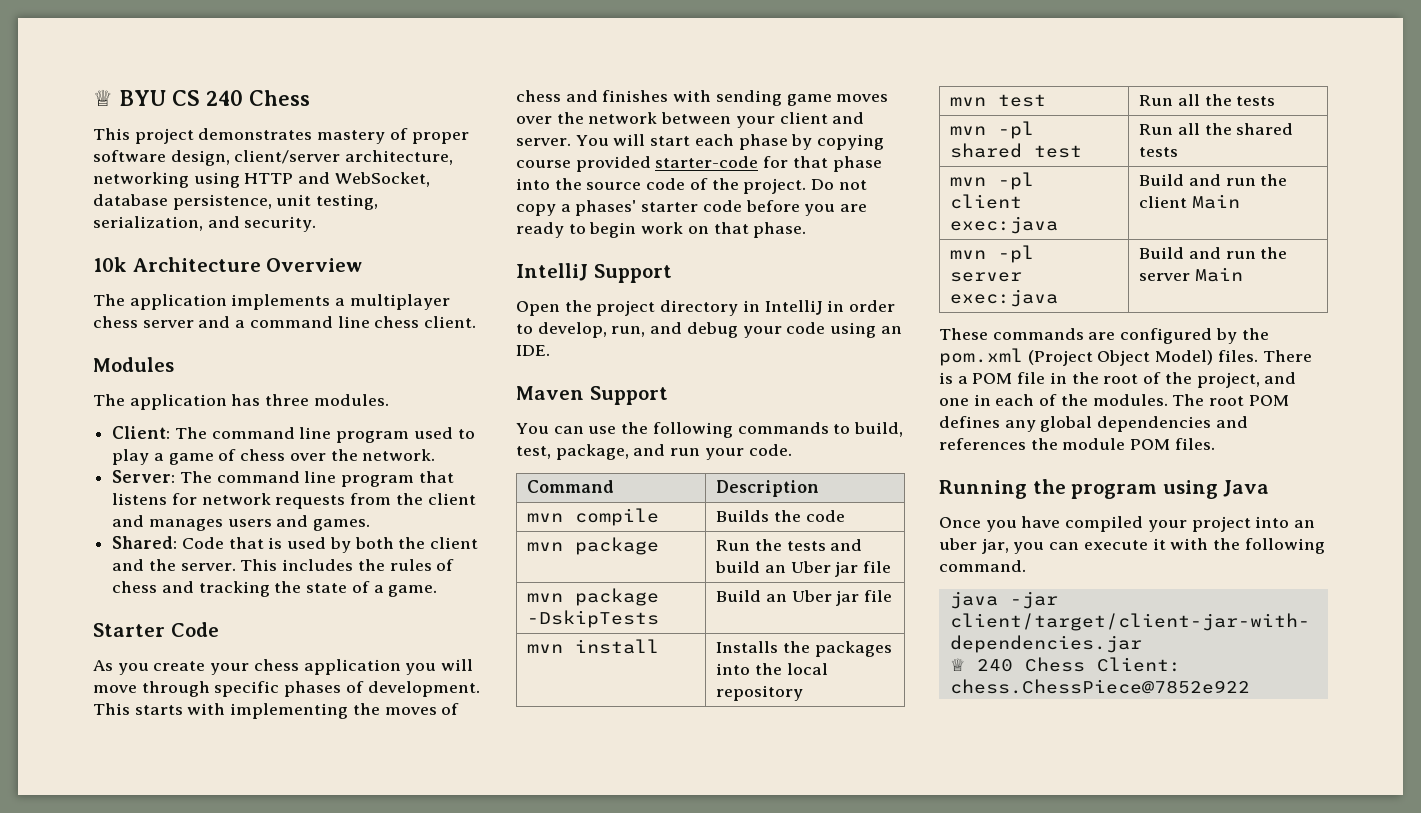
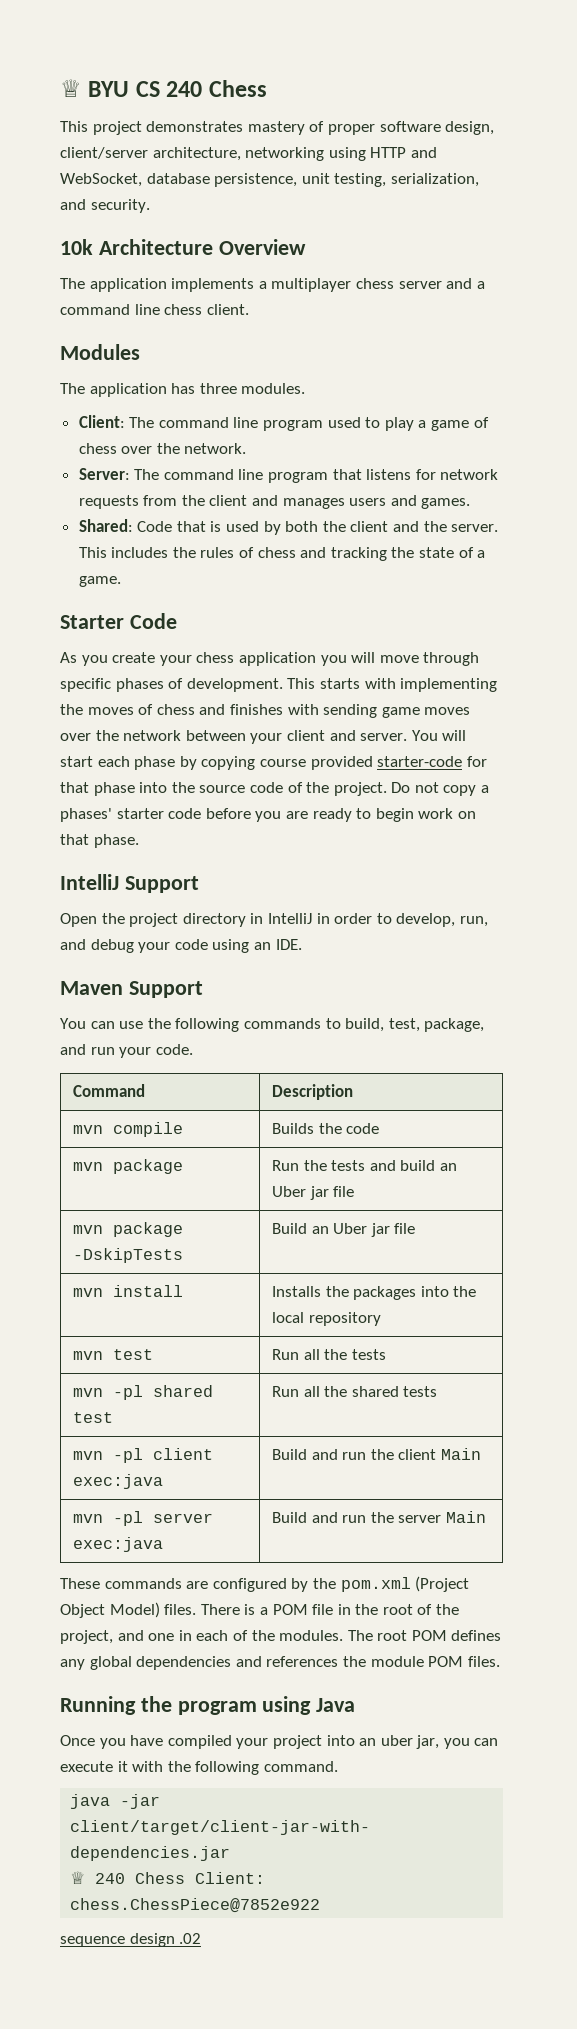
(1250, 686) none -> [60,1933,202,1947] // sequence design .02

